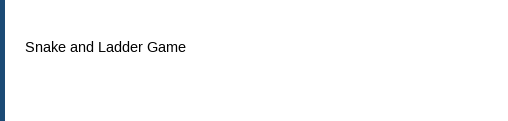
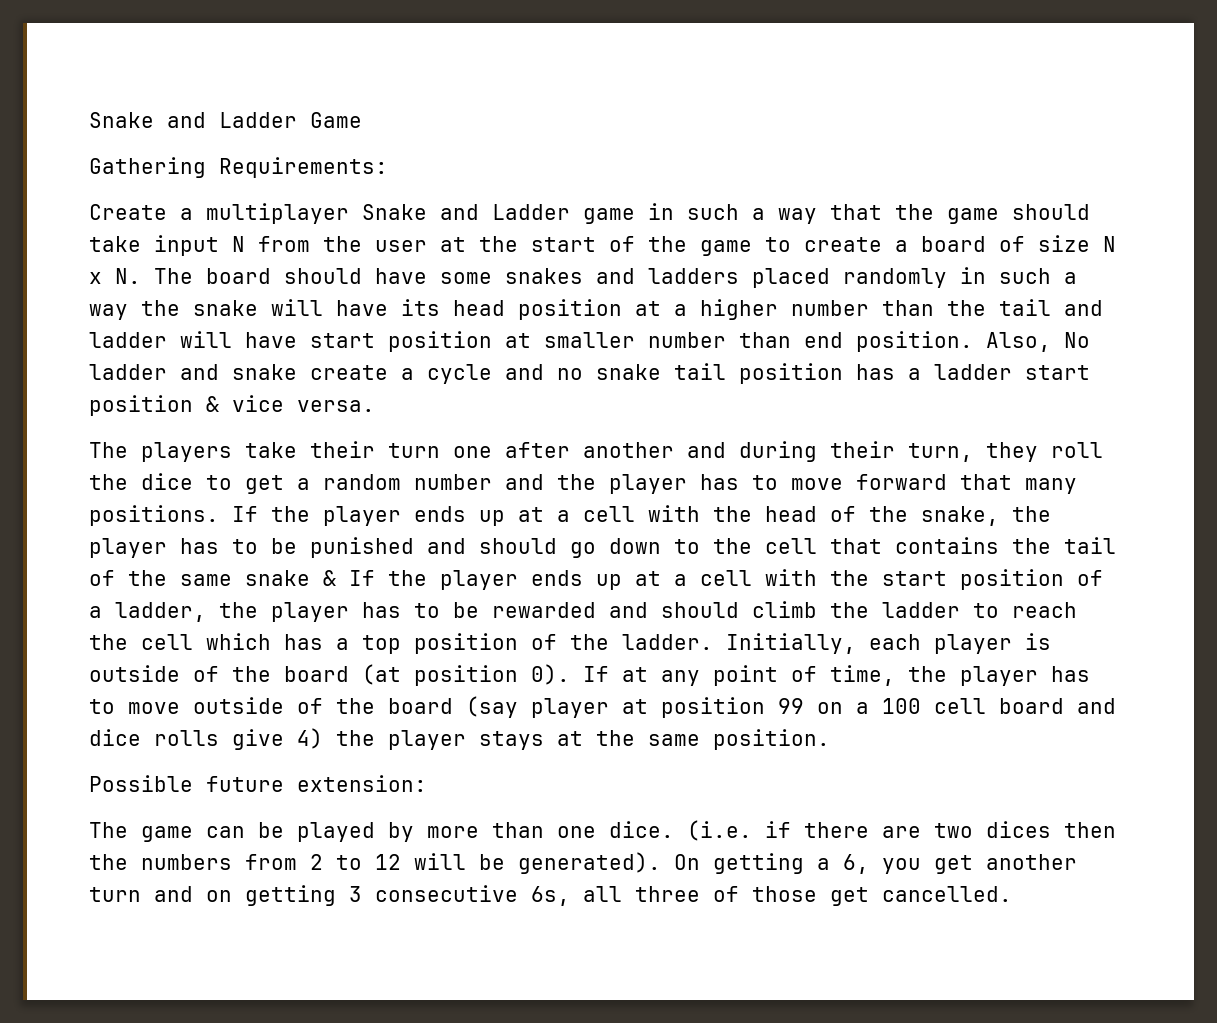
(186, 47) none -> [89,157,388,178] [89,203,1090,224] [89,235,1116,256] [89,267,1077,288] [89,299,1103,320] [89,331,1090,352] [89,363,1090,384] [89,395,375,416] [89,441,1103,462] [89,473,1077,494] [89,505,1051,526] [89,537,1116,558] [89,569,1103,590] [89,601,1077,622] [89,633,1051,654] [89,664,1090,686] [89,696,1116,718] [89,728,830,750] [89,775,427,792] [89,820,1116,842] [89,852,1077,874] [89,885,1012,906] // Gathering Requirements: // Create a multiplayer Snake and Ladder game in such a way that the game should take input N from the user at the start of the game to create a board of size N x N. The board should have some snakes and ladders placed randomly in such a way the snake will have its head position at a higher number than the tail and ladder will have start position at smaller number than end position. Also, No ladder and snake create a cycle and no snake tail position has a ladder start position & vice versa. // The players take their turn one after another and during their turn, they roll the dice to get a random number and the player has to move forward that many positions. If the player ends up at a cell with the head of the snake, the player has to be punished and should go down to the cell that contains the tail of the same snake & If the player ends up at a cell with the start position of a ladder, the player has to be rewarded and should climb the ladder to reach the cell which has a top position of the ladder. Initially, each player is outside of the board (at position 0). If at any point of time, the player has to move outside of the board (say player at position 99 on a 100 cell board and dice rolls give 4) the player stays at the same position. // Possible future extension: // The game can be played by more than one dice. (i.e. if there are two dices then the numbers from 2 to 12 will be generated). On getting a 6, you get another turn and on getting 3 consecutive 6s, all three of those get cancelled.

